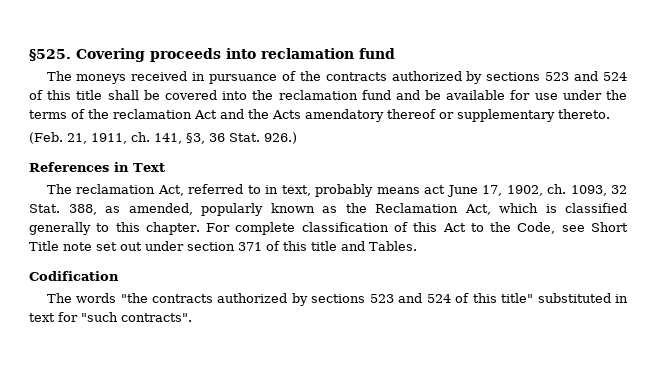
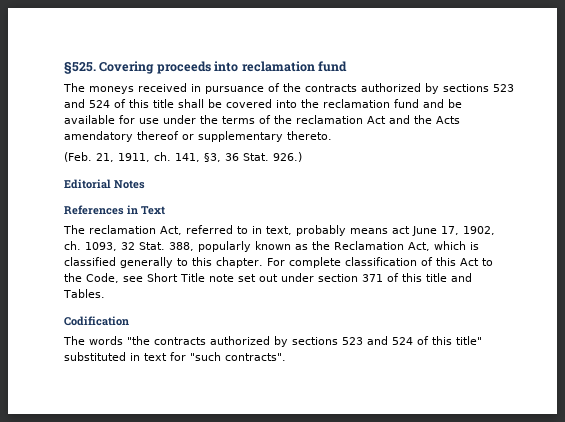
(297, 138) none -> [64,179,145,189] // Editorial Notes
[105,203,193,215] as amended, -> (194, 246) none

